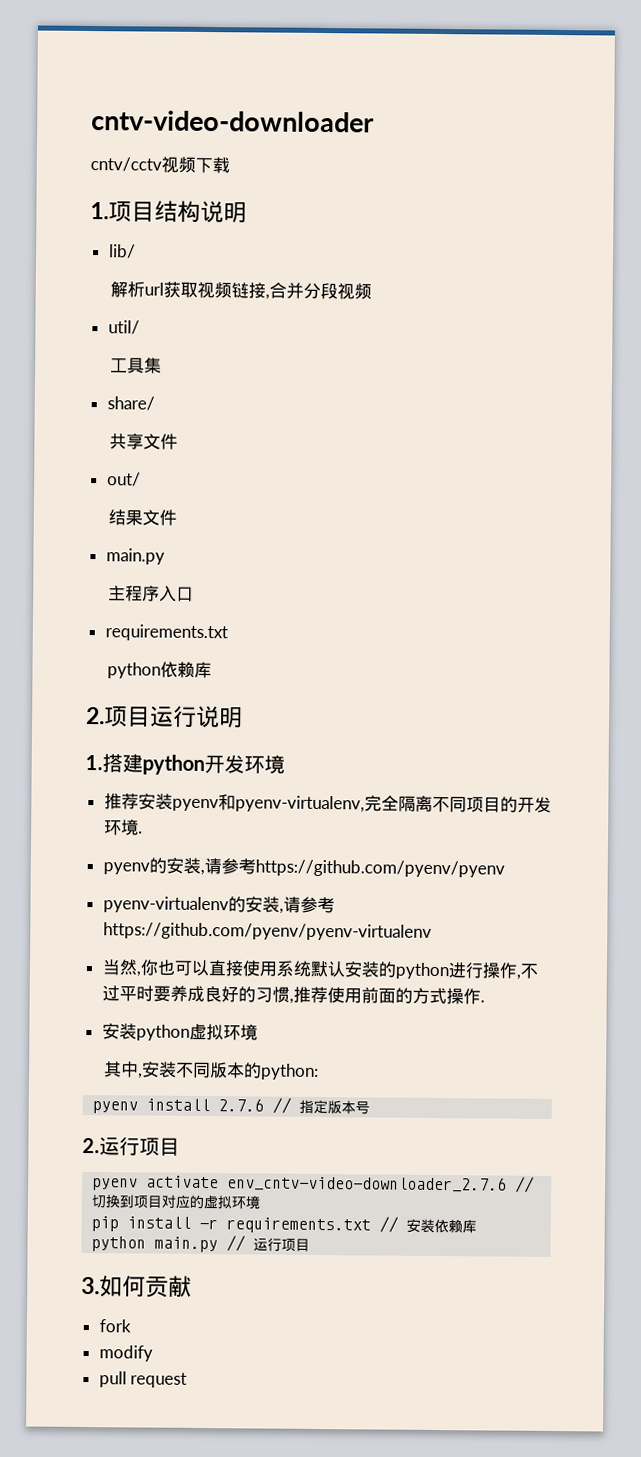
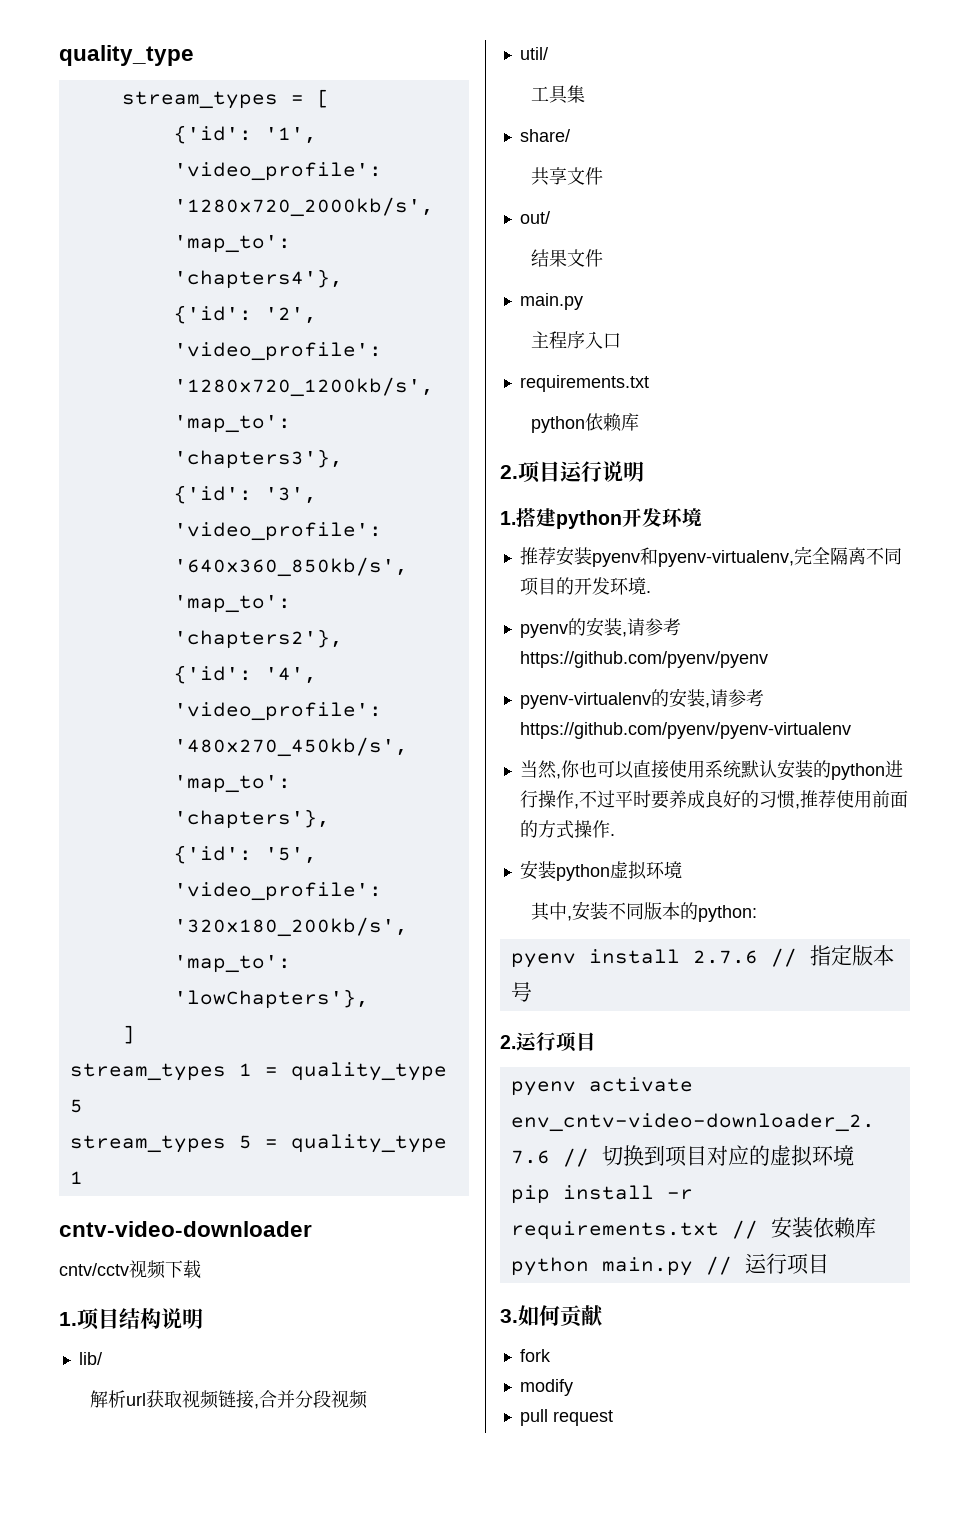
(91, 121) none -> [59,45,194,66] [121,89,330,109] [173,125,317,144] [173,162,382,181] [173,197,434,217] [173,235,291,253] [173,269,343,289] [173,305,317,324] [173,342,382,361] [173,377,434,397] [173,415,291,433] [173,449,343,469] [173,485,317,504] [173,522,382,541] [173,557,408,577] [173,595,291,613] [173,629,343,649] [173,665,317,684] [173,702,382,721] [173,737,408,757] [173,775,291,793] [173,809,330,829] [173,845,317,864] [173,882,382,901] [173,917,408,937] [173,955,291,973] [173,989,369,1009] [121,1025,135,1044] [69,1062,447,1081] [69,1099,83,1113] [69,1134,447,1153] [69,1171,83,1184] quality_type // stream_types = [ // {'id': '1', 'video_profile': '1280x720_2000kb/s', 'map_to': 'chapters4'}, // {'id': '2', 'video_profile': '1280x720_1200kb/s', 'map_to': 'chapters3'}, // {'id': '3', 'video_profile': '640x360_850kb/s', 'map_to': 'chapters2'}, // {'id': '4', 'video_profile': '480x270_450kb/s', 'map_to': 'chapters'}, // {'id': '5', 'video_profile': '320x180_200kb/s', 'map_to': 'lowChapters'}, // ] // stream_types 1 = quality_type 5 // stream_types 5 = quality_type 1 //

